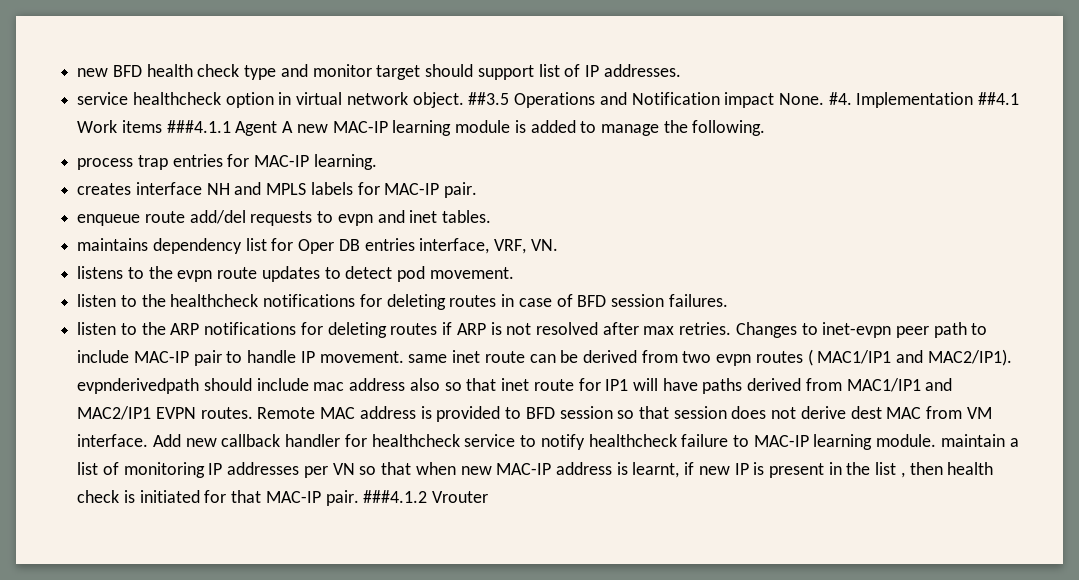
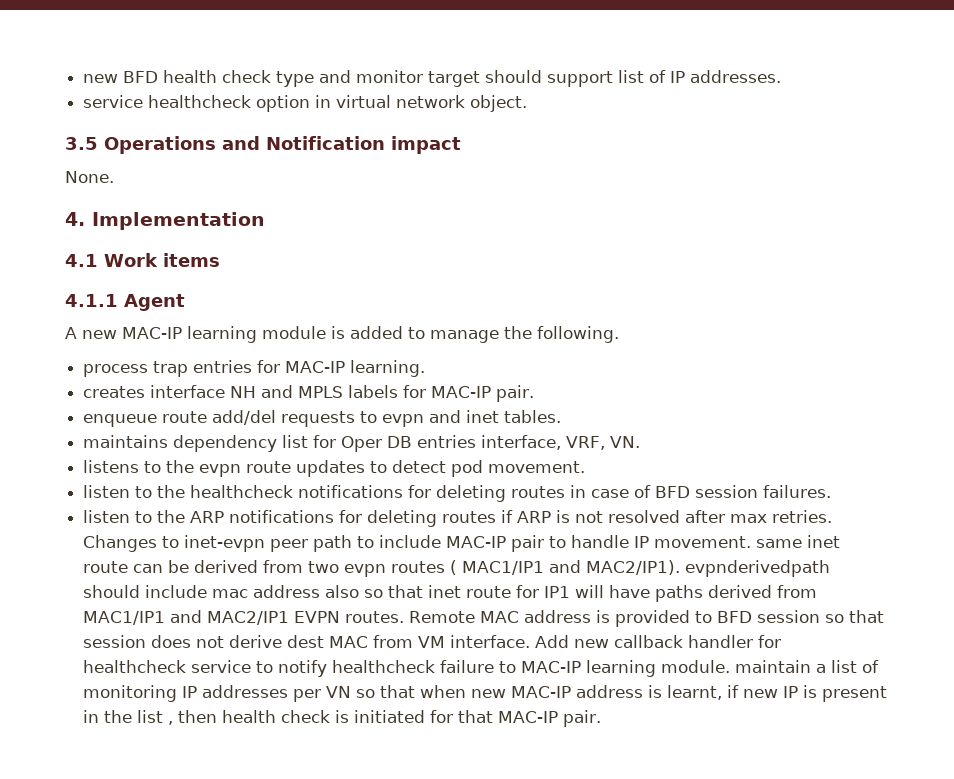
[468,92,510,105] ##3.5 -> [65,137,98,150] // 3.5
(775, 100) none -> (461, 145) //
[828,92,852,105] #4. -> [65,212,85,226] // 4.
[978,92,1020,105] ##4.1 -> [65,254,98,267] // 4.1
[166,120,231,133] ###4.1.1 -> [65,294,118,307] // 4.1.1
(278, 128) none -> (185, 302) //
[363,490,489,503] ###4.1.2 Vrouter -> (602, 718) none

